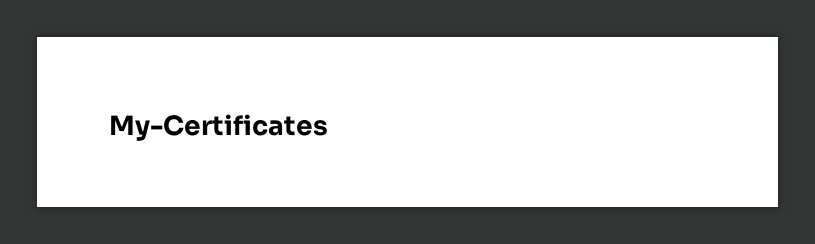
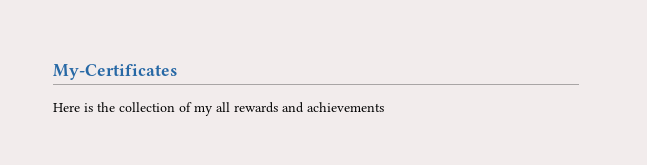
(328, 127) none -> [53,102,384,116] // Here is the collection of my all rewards and achievements

